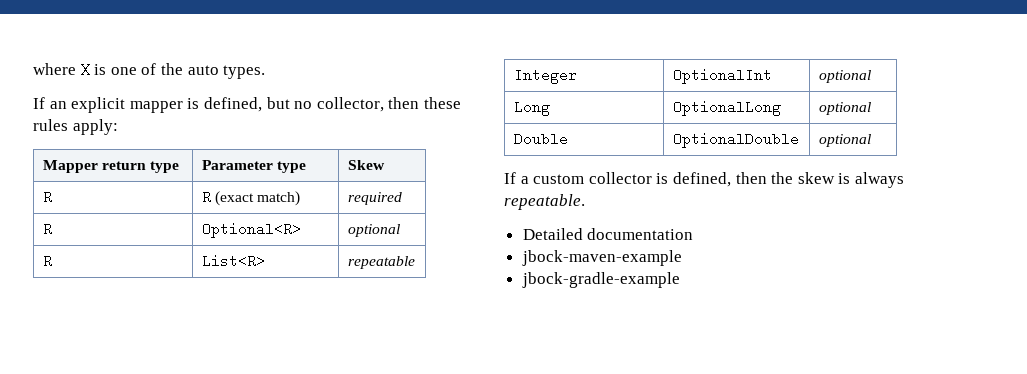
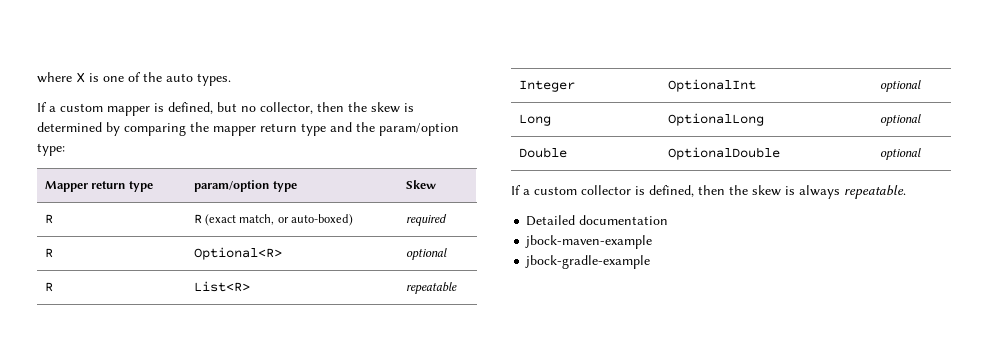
[49,97,126,113] an explicit -> [49,103,103,112] a custom
[423,97,461,109] [33,119,118,135] these rules apply: -> [348,102,414,113] [37,122,459,136] [37,143,65,156] the skew is determined by comparing the mapper return type and the param/option type:
[201,160,273,170] Parameter -> [193,180,270,192] param/option
[257,191,301,206] match) -> [239,214,354,226] match, or auto-boxed)

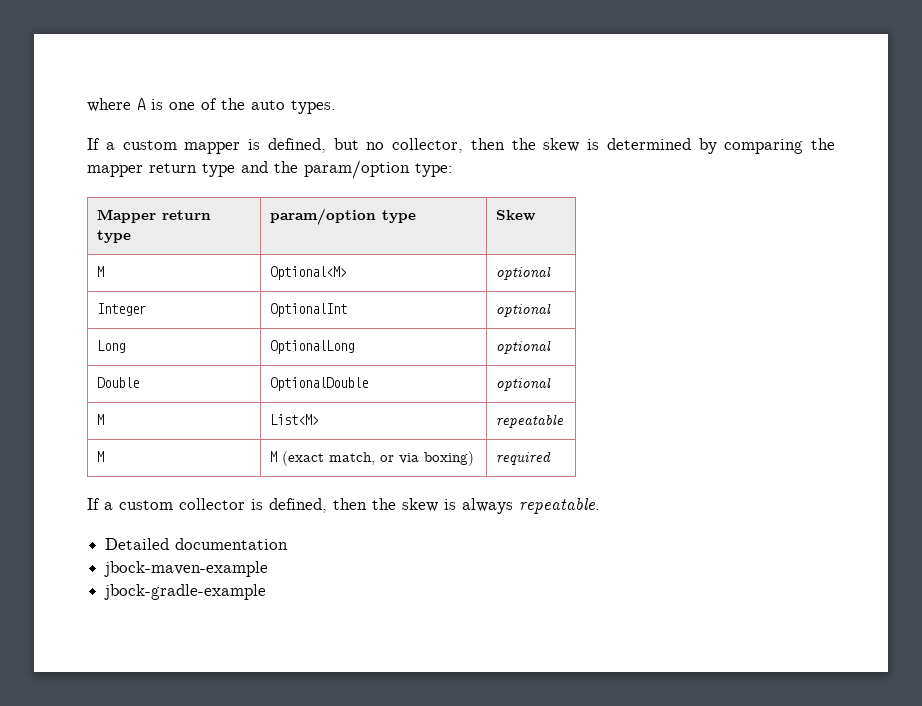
[76,72,85,83] X -> [137,98,146,110] A
[44,214,53,224] [193,214,354,226] [405,214,447,226] [44,248,53,258] [193,247,282,260] [405,248,447,260] [44,282,53,292] [193,281,250,292] [405,282,457,294] R | R (exact match, or auto-boxed) | required // R | Optional<R> | optional // R | List<R> | repeatable -> [97,266,105,277] [270,266,348,280] [496,266,552,280] M | Optional<M> | optional
(921, 154) none -> [97,414,105,425] [270,414,320,425] [496,414,565,428] [97,451,105,462] [270,451,475,466] [496,451,552,465] // M | List<M> | repeatable // M | M (exact match, or via boxing) | required

